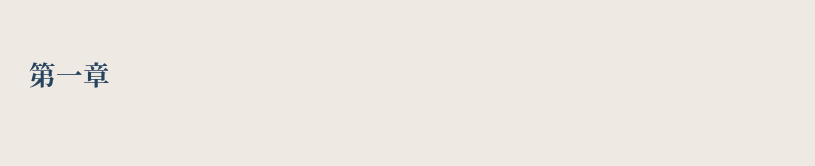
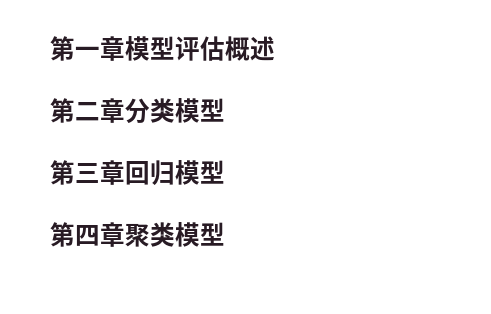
(110, 75) none -> [125,36,275,61] [50,98,225,124] [50,160,225,186] [50,222,225,247] 模型评估概述 // 第二章分类模型 // 第三章回归模型 // 第四章聚类模型

